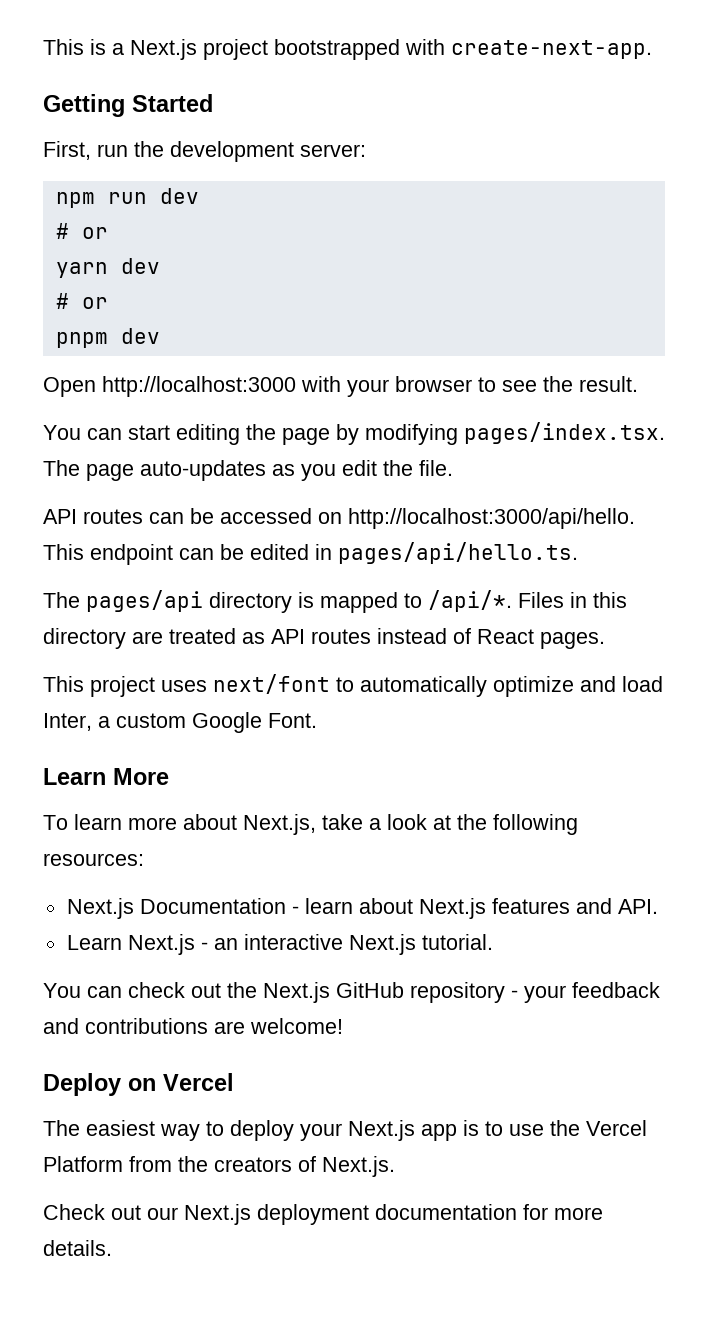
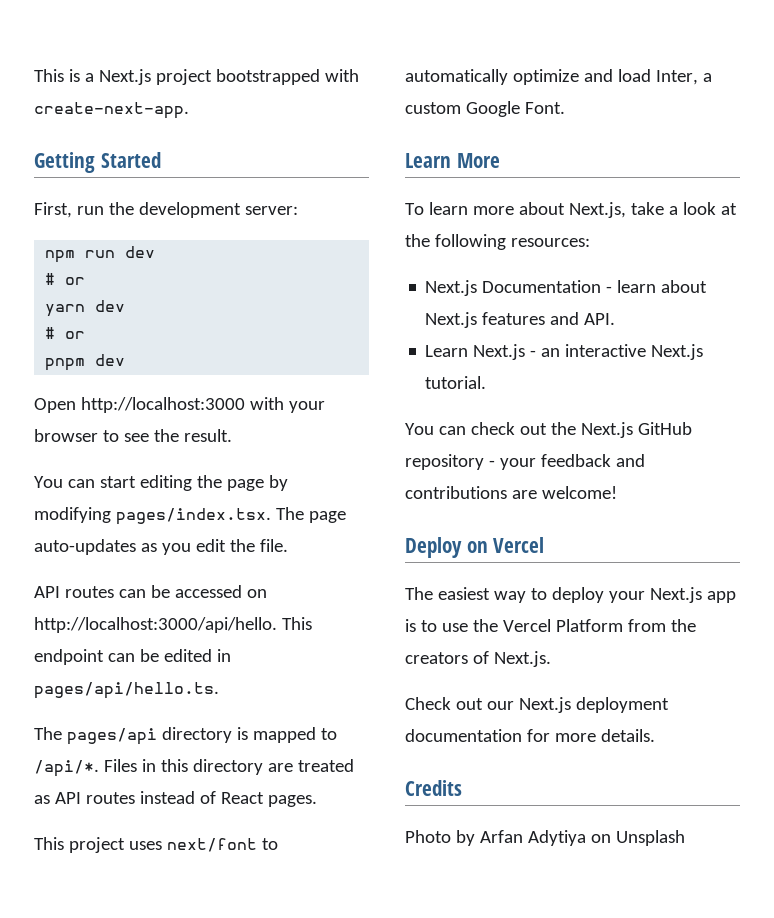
(112, 1248) none -> [405,780,462,796] [405,830,685,846] // Credits // Photo by Arfan Adytiya on Unsplash

